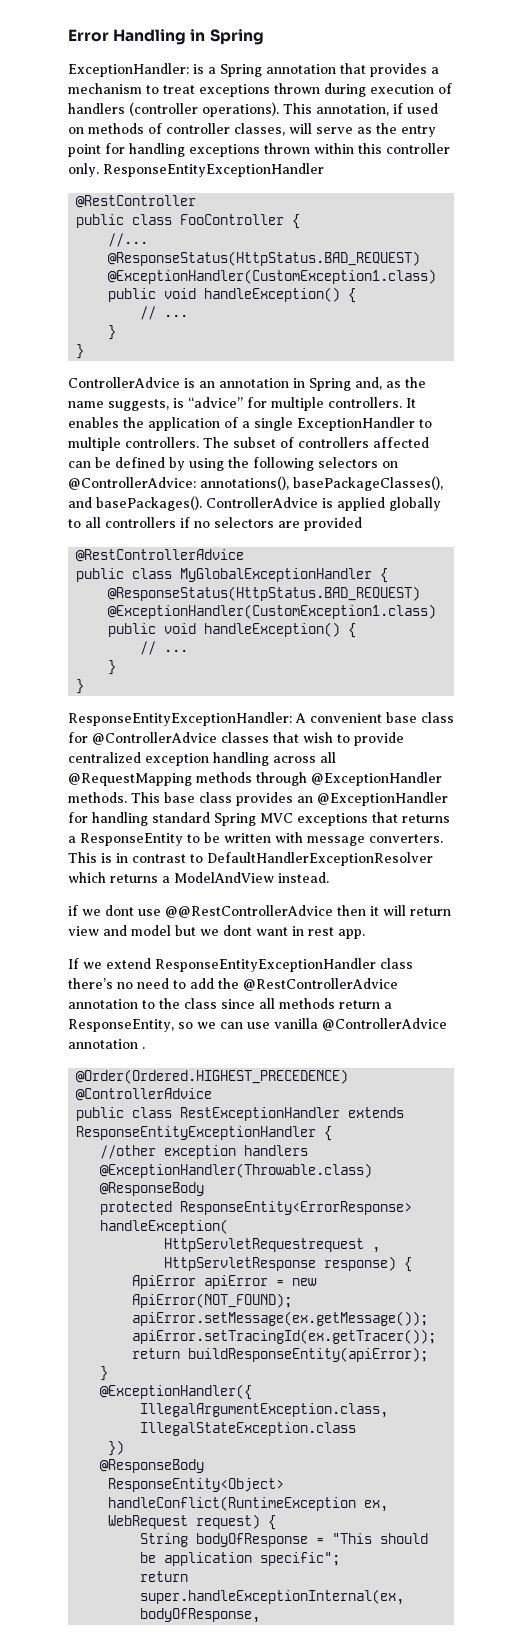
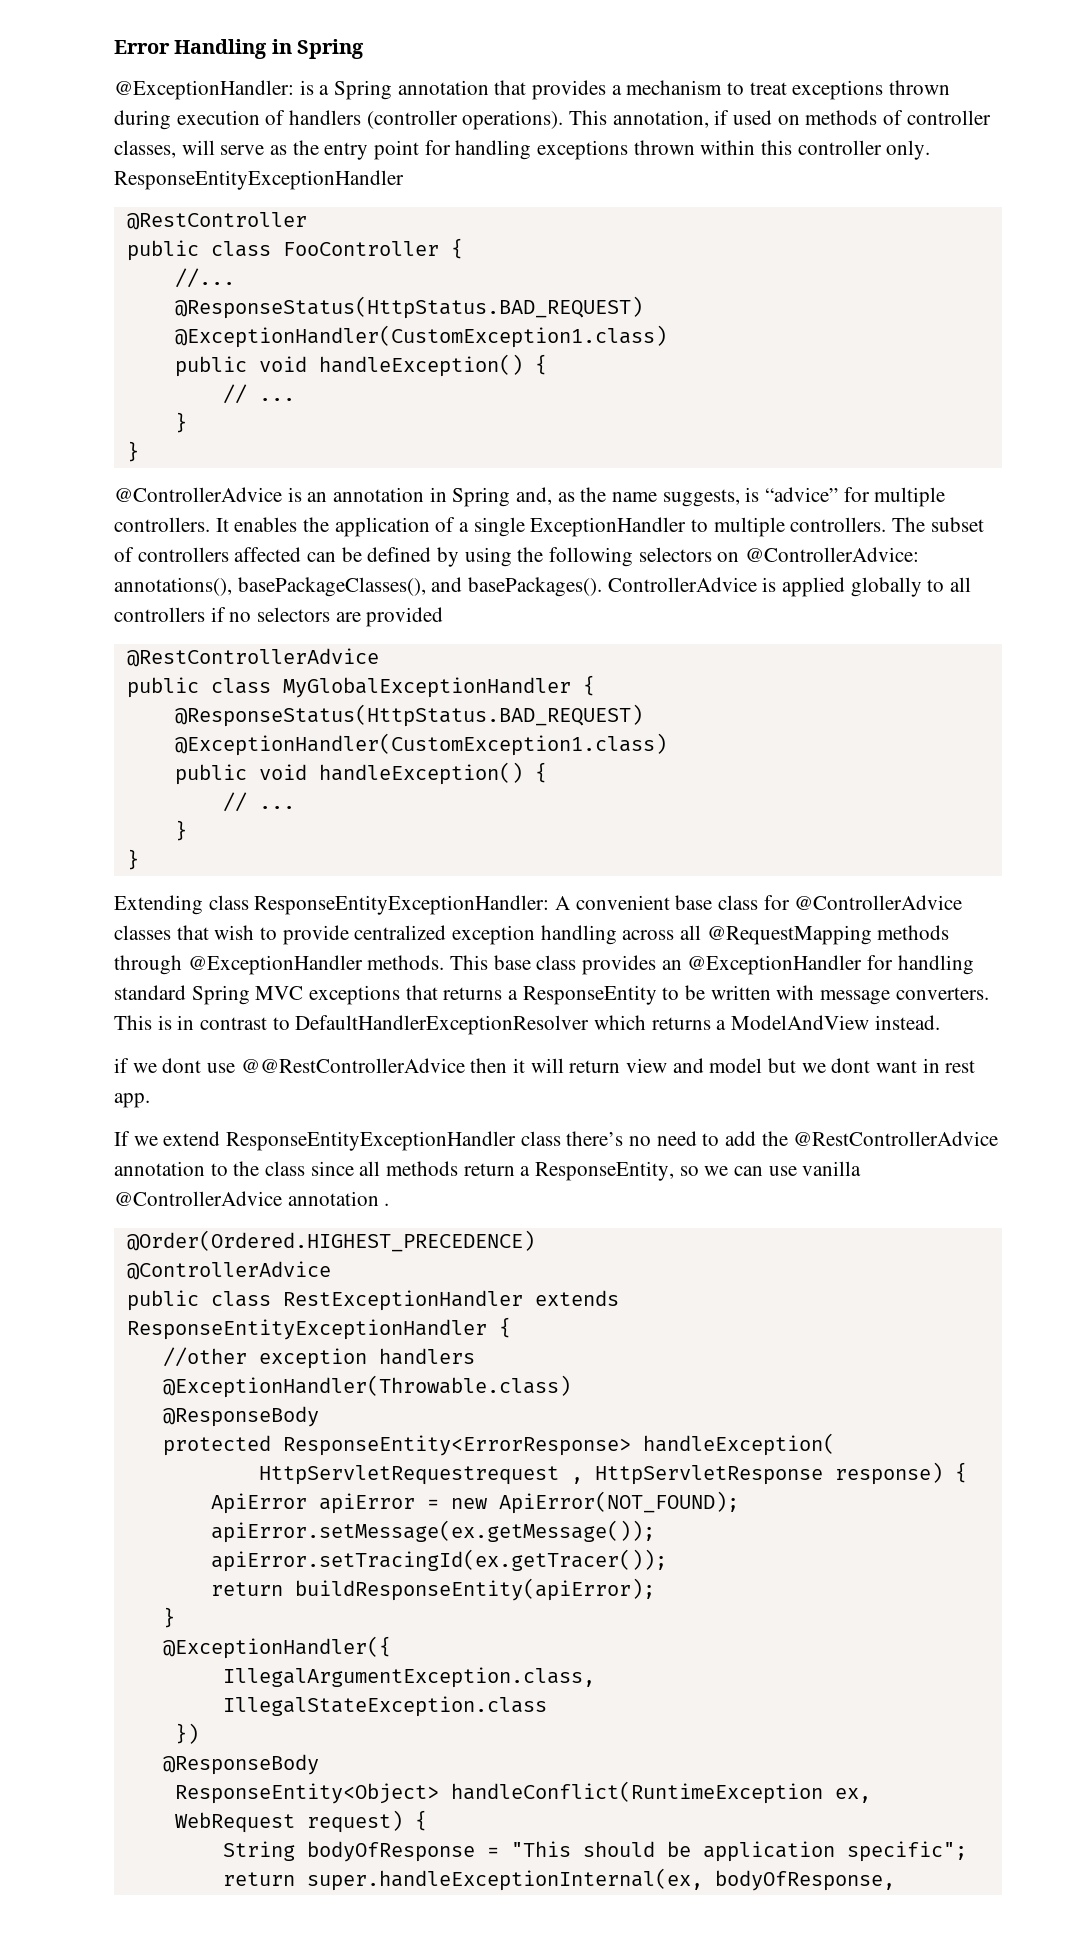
[68,63,189,77] ExceptionHandler: -> [114,80,294,100] @ExceptionHandler:
[68,377,180,388] ControllerAdvice -> [114,487,282,502] @ControllerAdvice
(85, 686) none -> [114,895,249,915] Extending class

